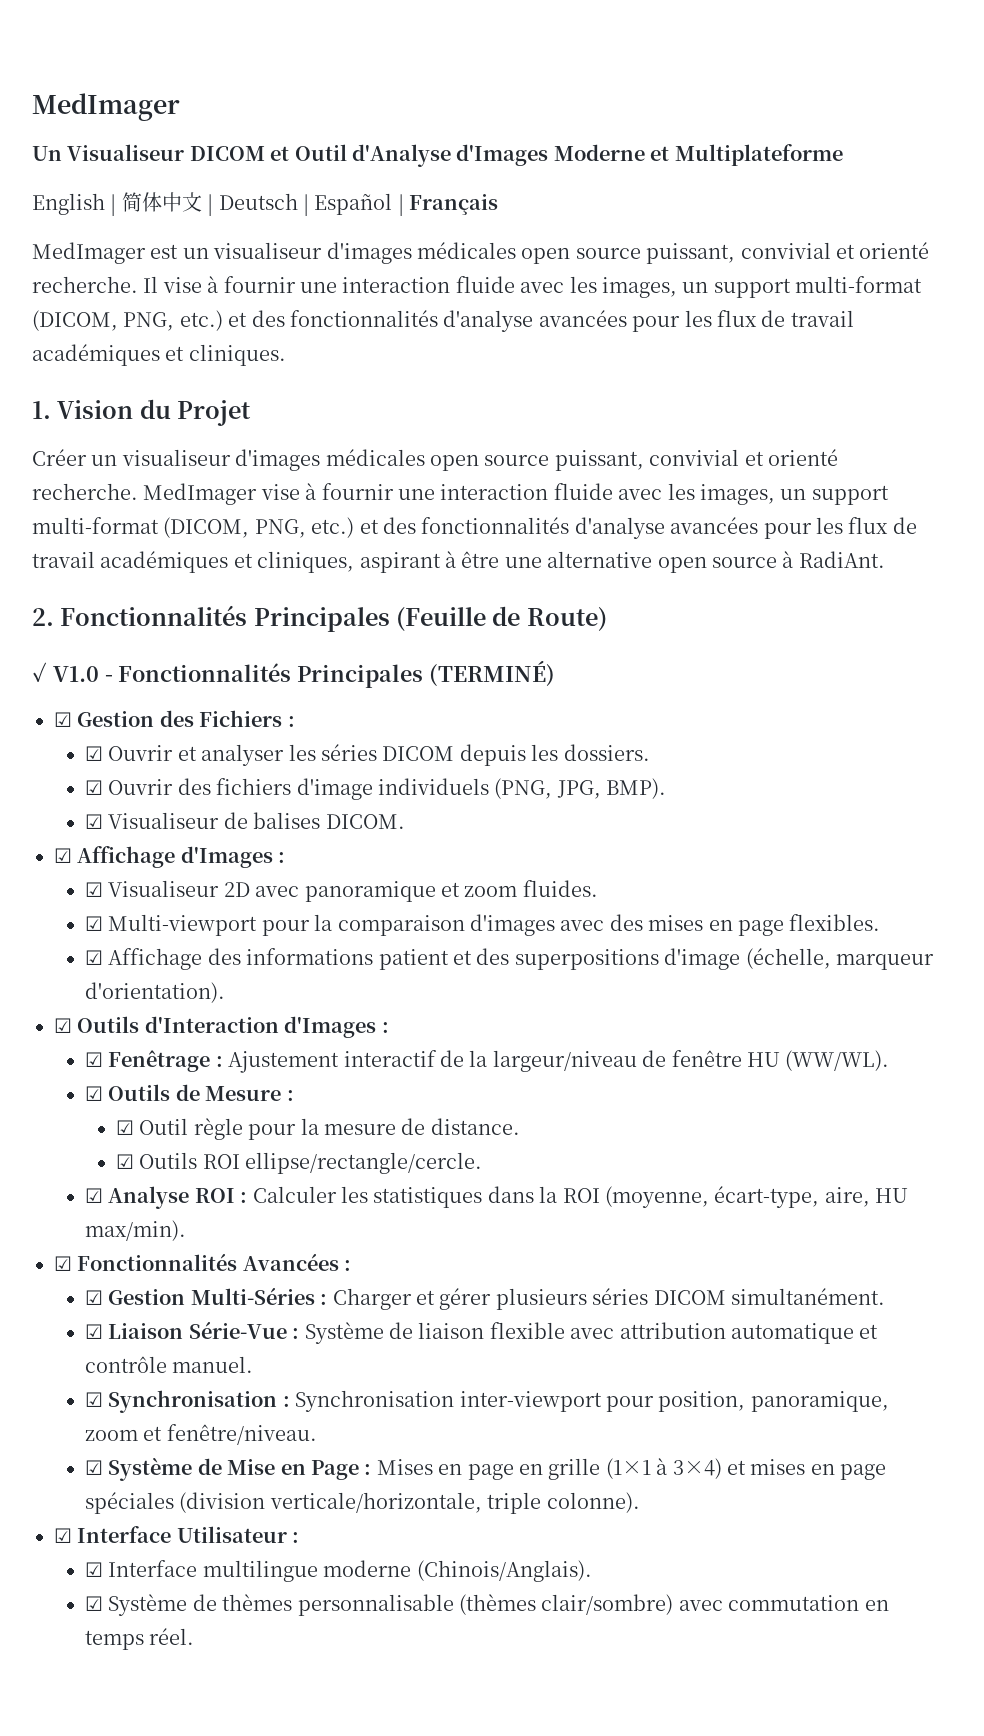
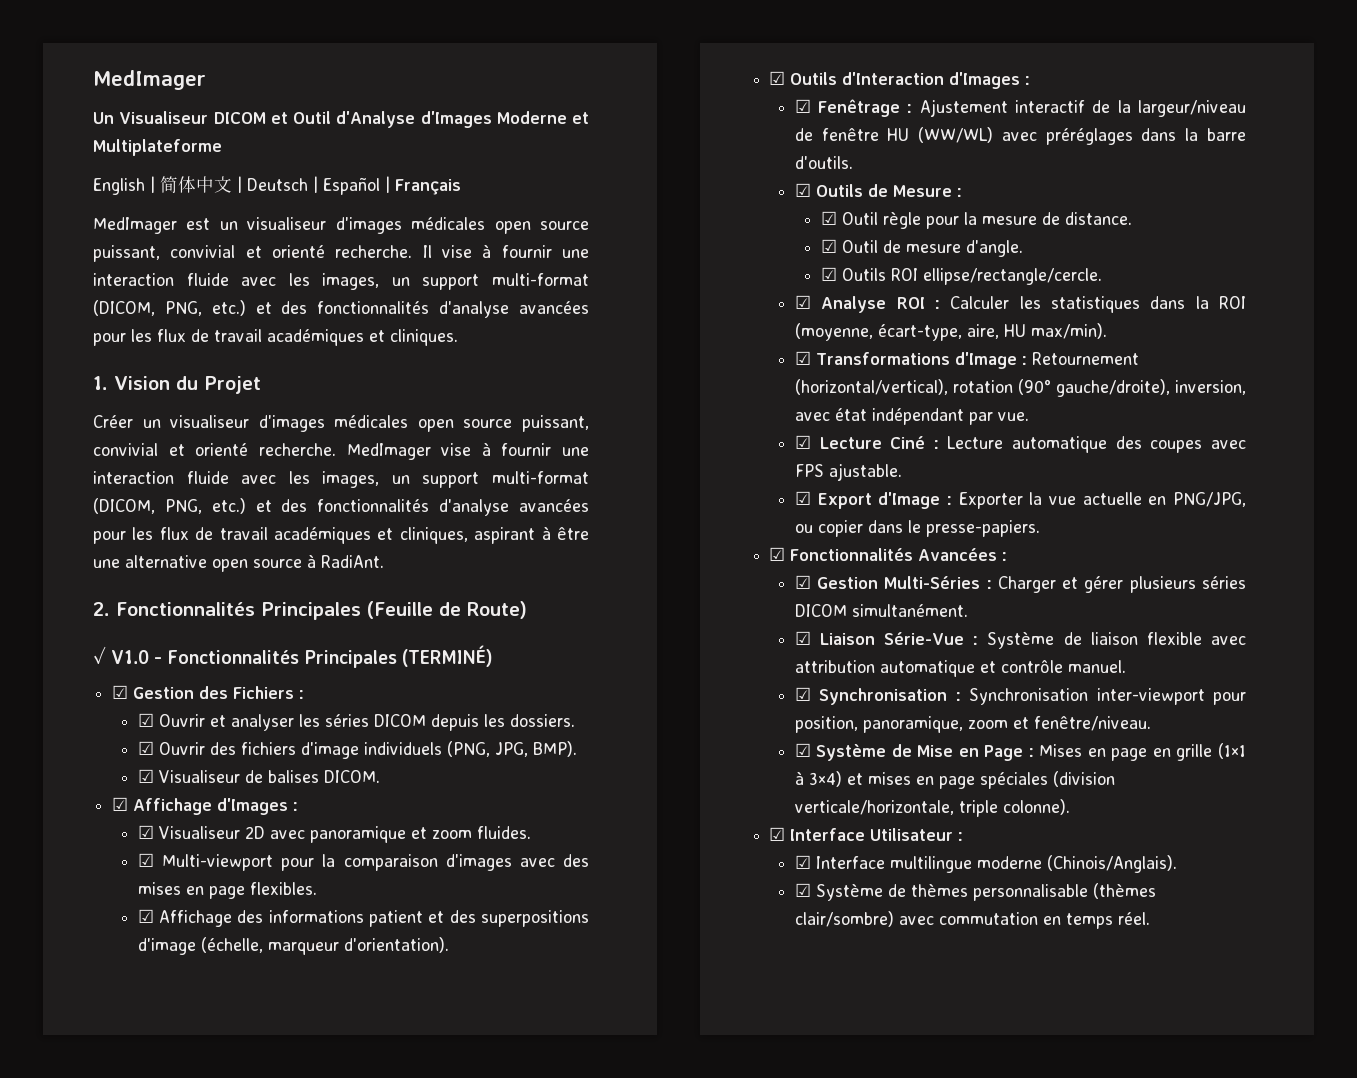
[785,1050,890,1071] (WW/WL). -> [918,127,1246,145] [794,156,853,169] (WW/WL) avec préréglages dans la barre d'outils.
(520, 1126) none -> [820,239,1023,257] // ☑ Outil de mesure d'angle.
(187, 1230) none -> [794,351,1139,369] [794,379,1246,397] [794,408,1029,425] [794,435,1246,453] [794,463,902,481] [794,491,1246,509] [794,520,1040,537] // ☑ Transformations d'Image : Retournement (horizontal/vertical), rotation (90° gauche/droite), inversion, avec état indépendant par vue. // ☑ Lecture Ciné : Lecture automatique des coupes avec FPS ajustable. // ☑ Export d'Image : Exporter la vue actuelle en PNG/JPG, ou copier dans le presse-papiers.

